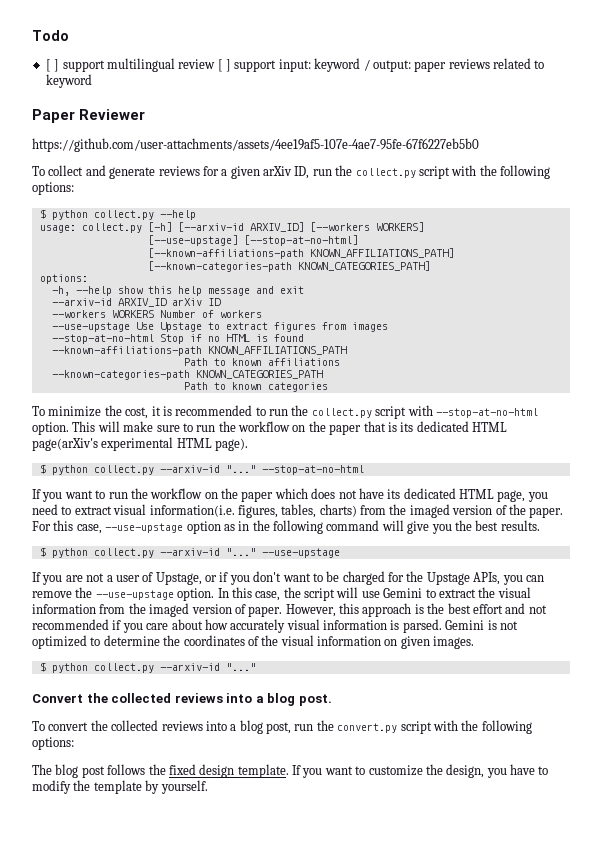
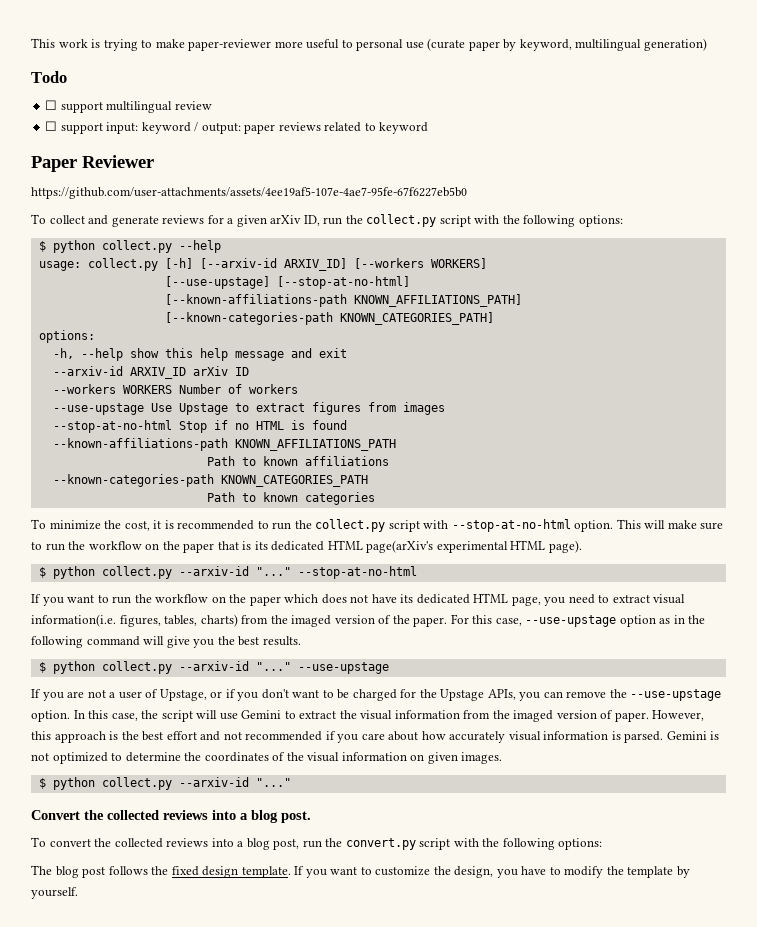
(32, 35) none -> [31,38,707,51] This work is trying to make paper-reviewer more useful to personal use (curate paper by keyword, multilingual generation) //
[45,59,60,72] [ ] -> [45,100,58,110] ☐
[217,59,231,72] [ ] -> [45,121,58,131] // ☐

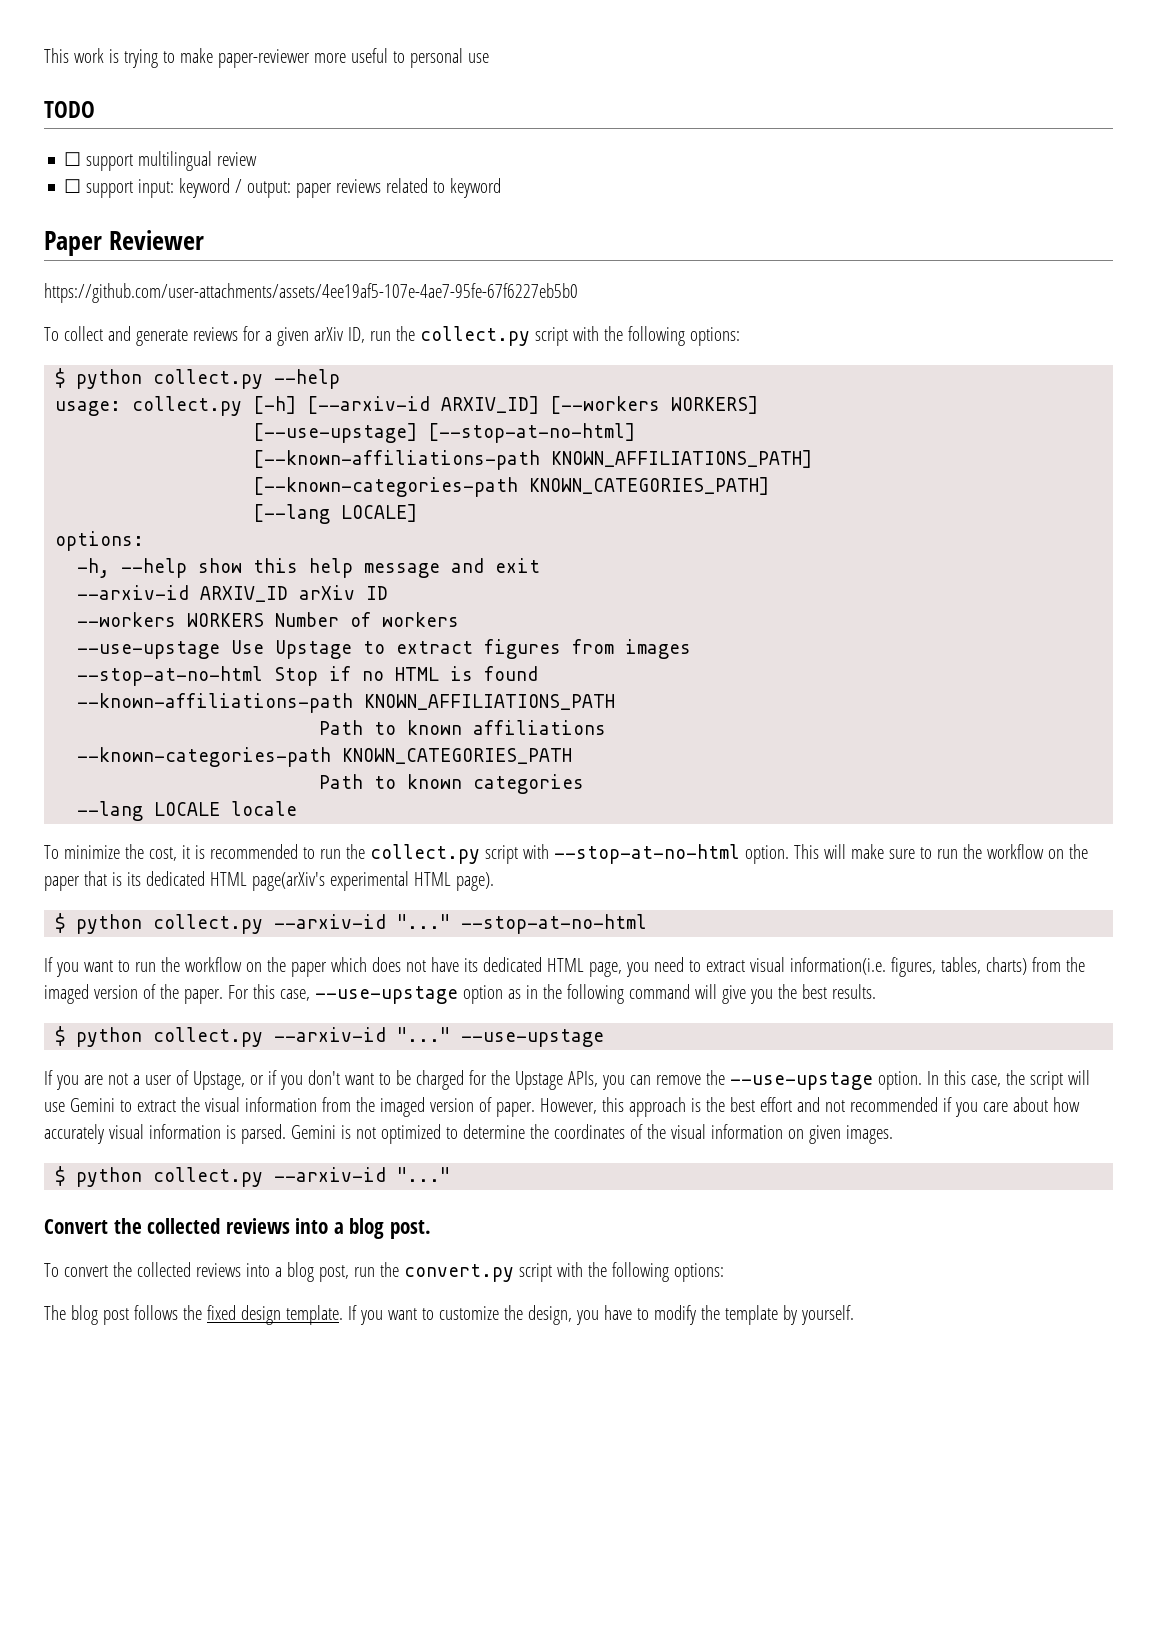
[427,38,707,51] [31,71,67,83] (curate paper by keyword, multilingual generation) // Todo -> [44,101,95,118] // TODO
(494, 318) none -> [253,504,418,524] // [--lang LOCALE]
(375, 498) none -> [77,801,298,821] // --lang LOCALE locale

